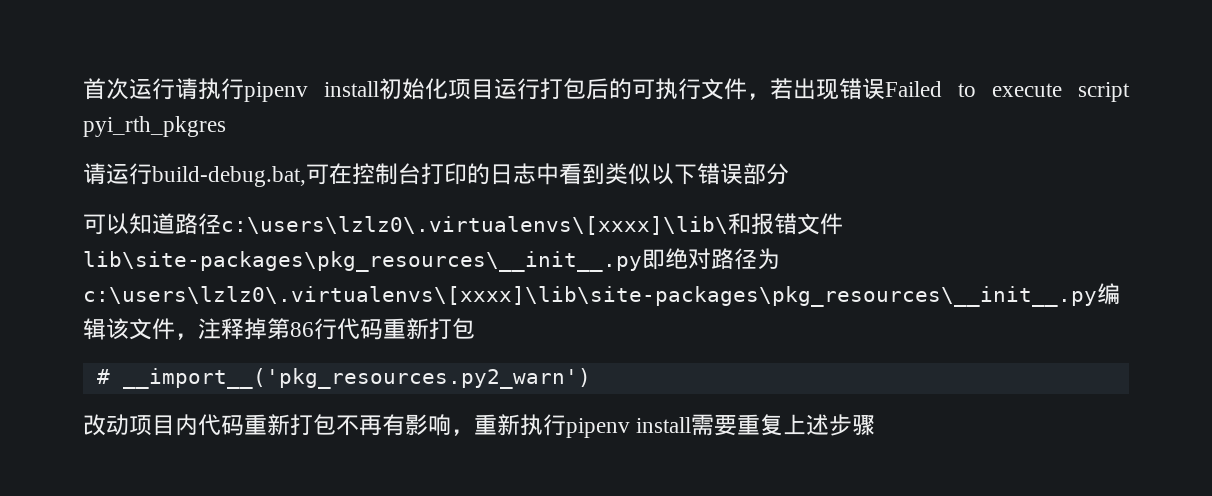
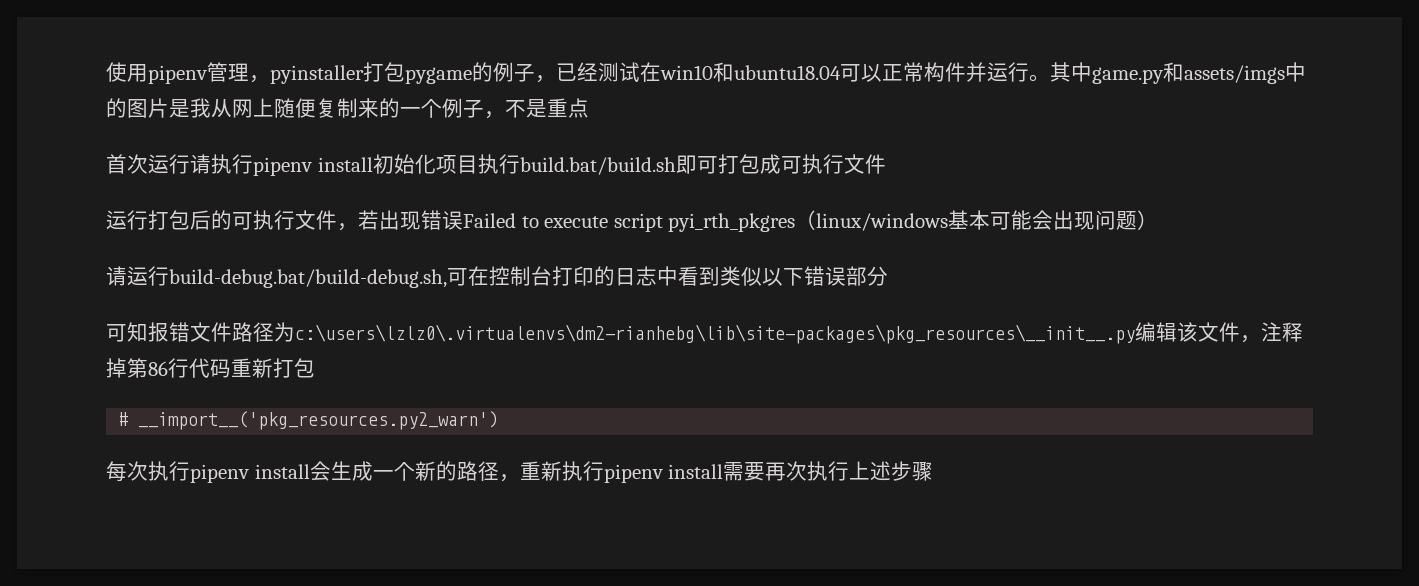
(83, 89) none -> [106,62,1306,84] [106,98,589,119] 使用pipenv管理，pyinstaller打包pygame的例子，已经测试在win10和ubuntu18.04可以正常构件并运行。其中game.py和assets/imgs中的图片是我从网上随便复制来的一个例子，不是重点 //
(494, 89) none -> [477,154,886,175] 执行build.bat/build.sh即可打包成可执行文件 //
(226, 126) none -> [795,210,1159,231] （linux/windows基本可能会出现问题）
[152,166,306,187] build-debug.bat, -> [169,269,447,288] build-debug.bat/build-debug.sh,
[106,213,843,235] [83,248,780,272] [83,286,1097,307] 以知道路径c:\users\lzlz0\.virtualenvs\[xxxx]\lib\和报错文件lib\site-packages\pkg_resources\__init__.py即绝对路径为c:\users\lzlz0\.virtualenvs\[xxxx]\lib\site-packages\pkg_resources\__init__.py -> [127,322,1135,344] 知报错文件路径为c:\users\lzlz0\.virtualenvs\dm2-rianhebg\lib\site-packages\pkg_resources\__init__.py
[83,414,451,436] 改动项目内代码重新打包不再有影响 -> [106,461,499,483] 每次执行pipenv install会生成一个新的路径
[737,414,784,436] 重复 -> [765,461,850,481] 再次执行

